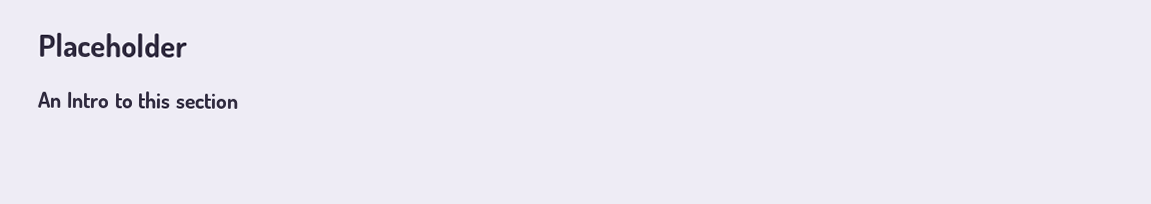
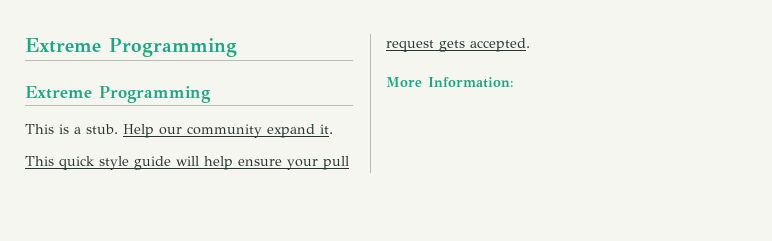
[38,32,188,58] [37,91,240,109] Placeholder // An Intro to this section -> [25,38,237,57] [25,86,211,103] [25,124,333,138] [25,156,349,170] [386,38,530,52] [386,77,514,88] Extreme Programming // Extreme Programming // This is a stub. Help our community expand it. // This quick style guide will help ensure your pull request gets accepted. // More Information:

